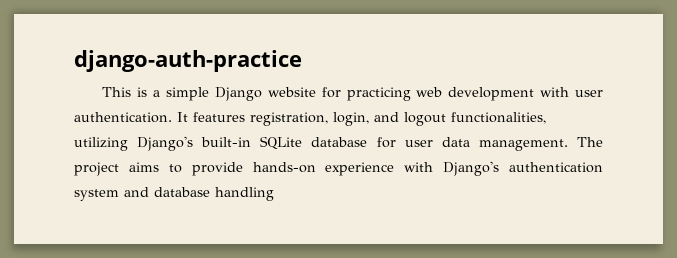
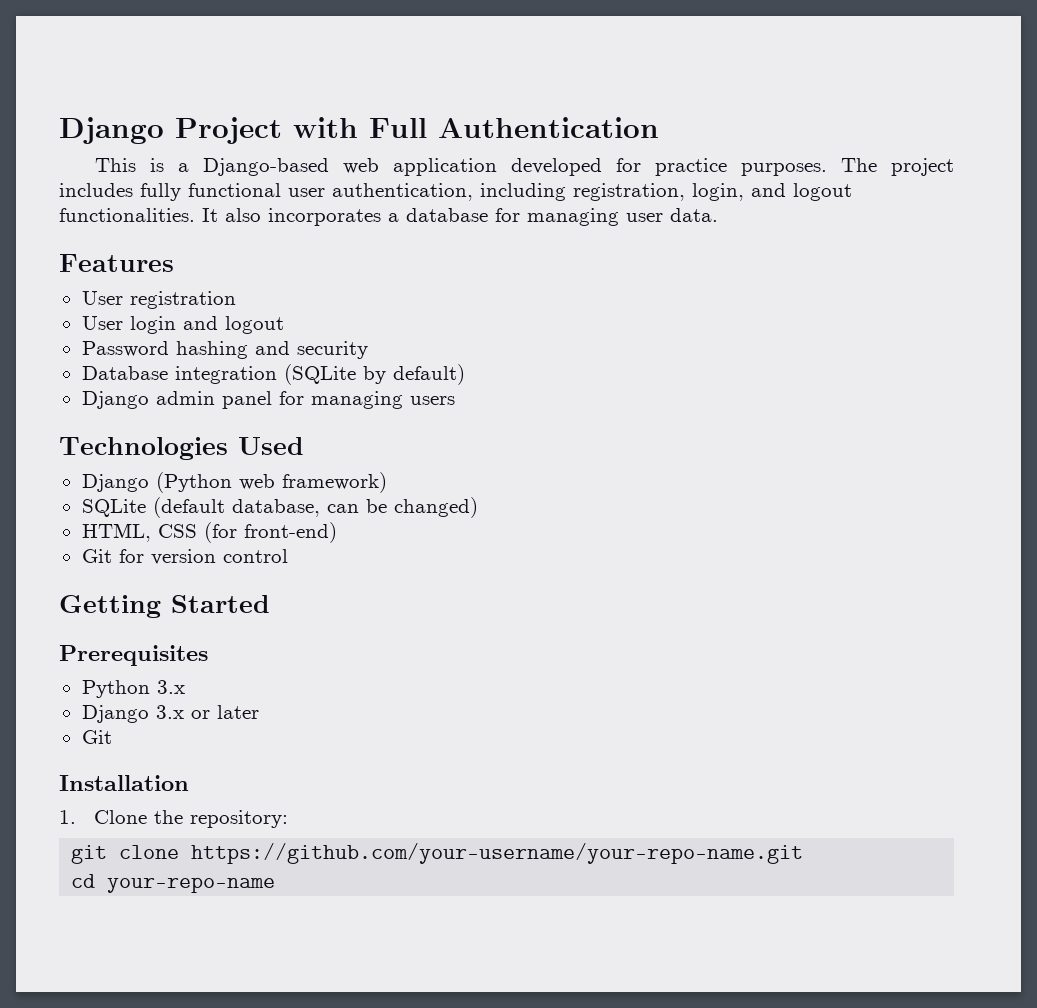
[74,50,302,72] [102,87,603,101] [74,112,546,126] [74,136,603,151] [74,161,603,176] [74,187,274,201] django-auth-practice // This is a simple Django website for practicing web development with user authentication. It features registration, login, and logout functionalities, utilizing Django's built-in SQLite database for user data management. The project aims to provide hands-on experience with Django's authentication system and database handling -> [59,117,659,144] [94,158,954,176] [59,183,852,201] [59,208,718,226] [59,254,174,272] [81,291,236,309] [81,316,284,334] [81,341,368,359] [81,364,465,385] [81,391,455,409] [59,437,304,460] [81,472,387,493] [81,497,478,518] [81,522,337,543] [81,549,288,565] [59,595,270,618] [59,645,208,666] [81,680,185,698] [81,705,259,723] [81,730,112,744] [59,775,189,791] [59,810,288,828] [71,843,804,864] [71,874,276,893] Django Project with Full Authentication // This is a Django-based web application developed for practice purposes. The project includes fully functional user authentication, including registration, login, and logout functionalities. It also incorporates a database for managing user data. // Features // User registration // User login and logout // Password hashing and security // Database integration (SQLite by default) // Django admin panel for managing users // Technologies Used // Django (Python web framework) // SQLite (default database, can be changed) // HTML, CSS (for front-end) // Git for version control // Getting Started // Prerequisites // Python 3.x // Django 3.x or later // Git // Installation // 1. Clone the repository: // git clone https://github.com/your-username/your-repo-name.git // cd your-repo-name

